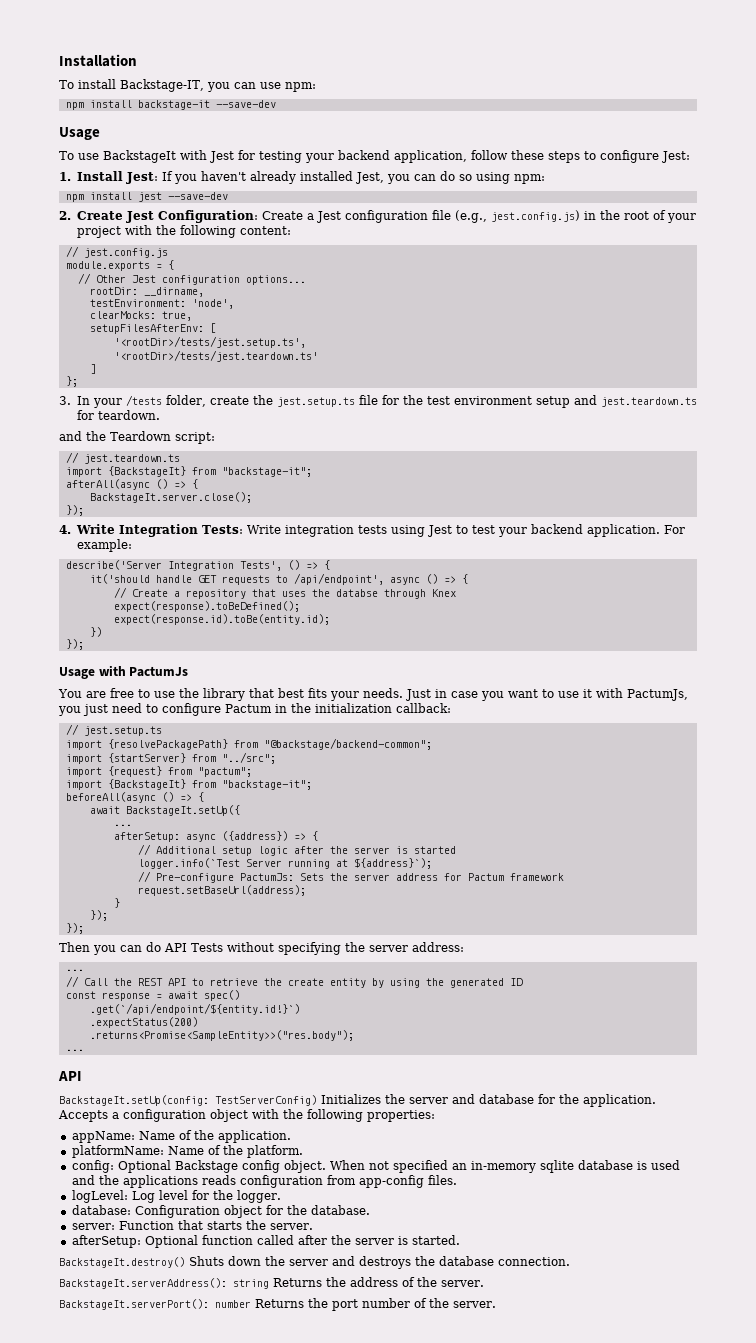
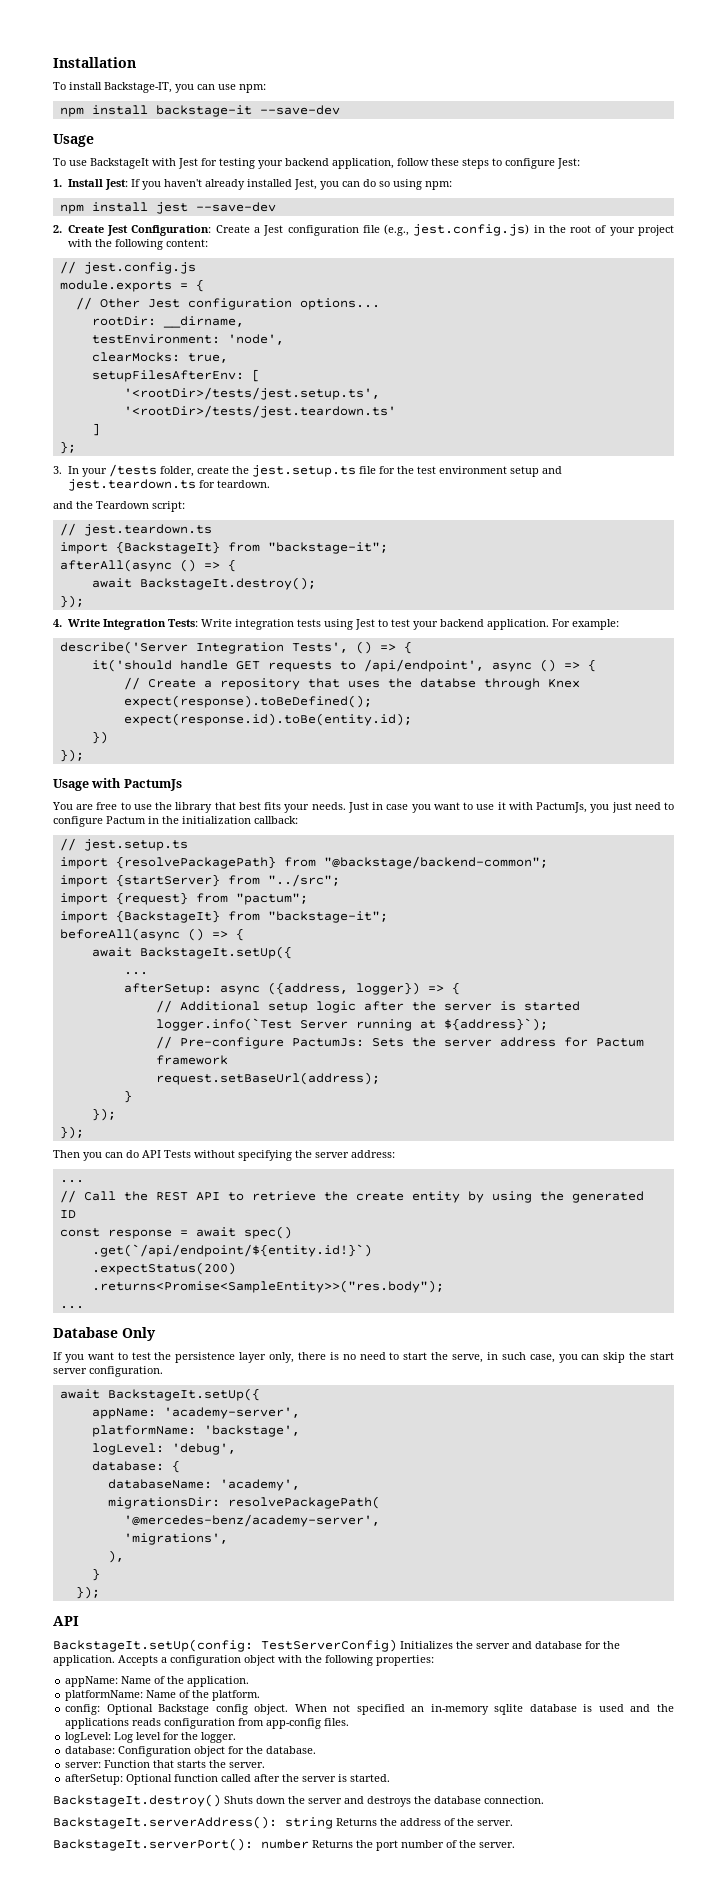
[89,492,252,503] BackstageIt.server.close(); -> [91,577,316,590] await BackstageIt.destroy();
[221,831,288,841] ({address}) -> [267,982,420,995] ({address, logger})
(84, 1050) none -> [53,1327,156,1341] [53,1352,674,1363] [53,1366,163,1377] [59,1388,260,1401] [91,1407,300,1419] [91,1425,300,1437] [91,1443,236,1455] [91,1460,180,1473] [107,1479,300,1491] [107,1496,380,1509] [123,1514,380,1527] [123,1533,228,1545] [107,1550,124,1563] [91,1568,100,1581] [75,1586,100,1599] // Database Only // If you want to test the persistence layer only, there is no need to start the serve, in such case, you can skip the start server configuration. // await BackstageIt.setUp({ // appName: 'academy-server', // platformName: 'backstage', // logLevel: 'debug', // database: { // databaseName: 'academy', // migrationsDir: resolvePackagePath( // '@mercedes-benz/academy-server', // 'migrations', // ), // } // });

